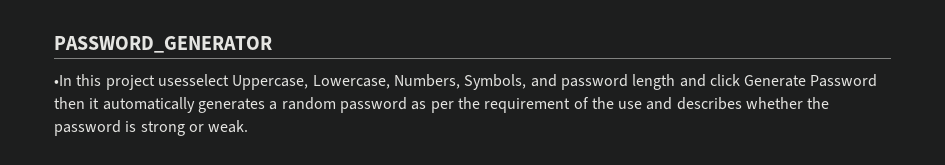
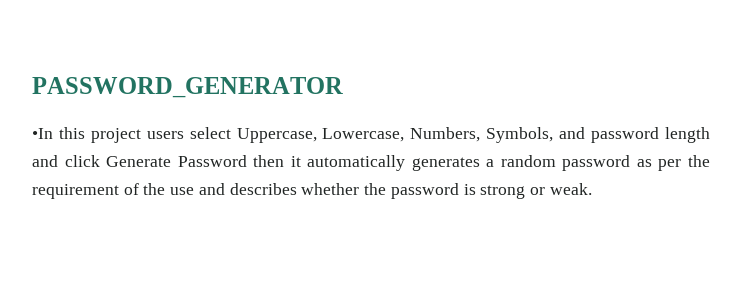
[157,74,229,86] usesselect -> [146,127,231,139] users select

